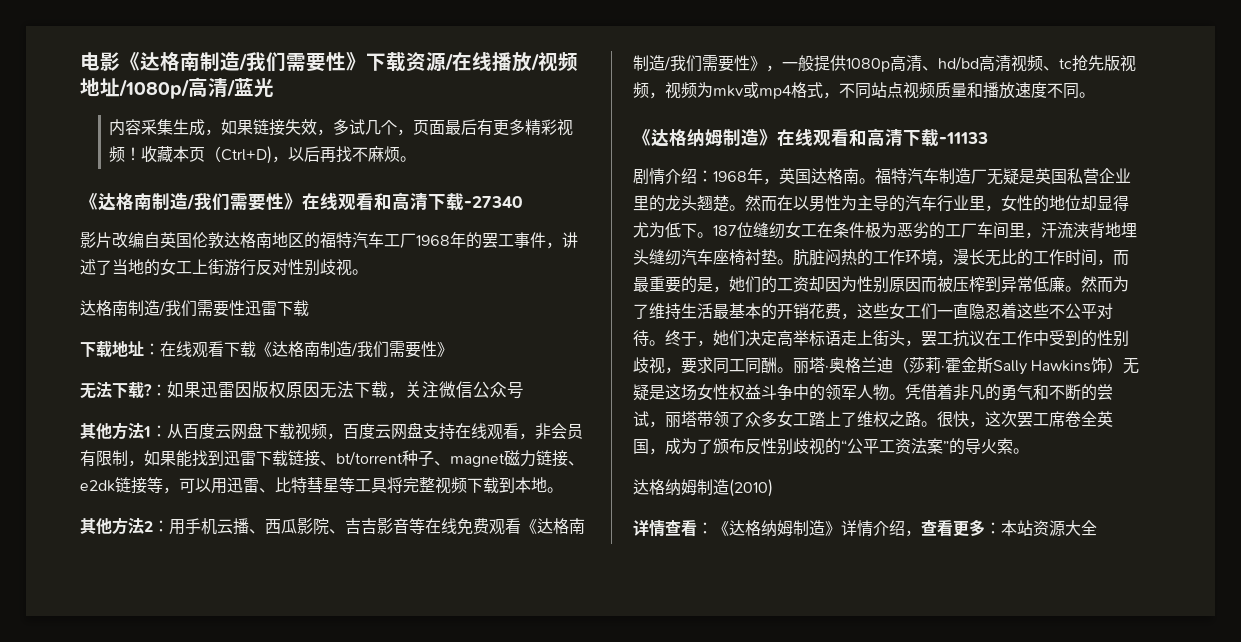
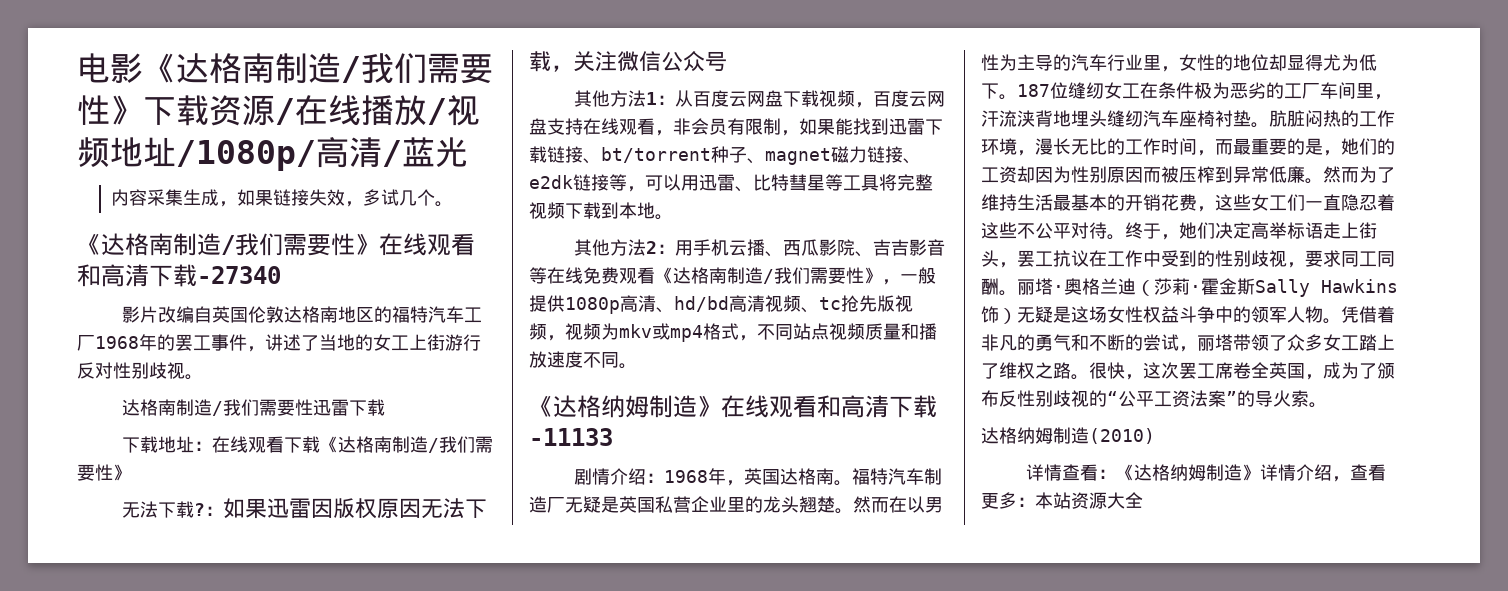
[397,119,574,136] [109,146,401,164] ，页面最后有更多精彩视频！收藏本页（Ctrl+D)，以后再找不麻烦 -> (436, 197) none

